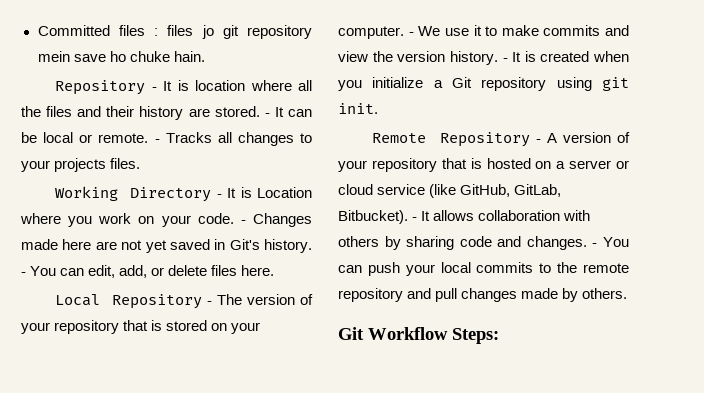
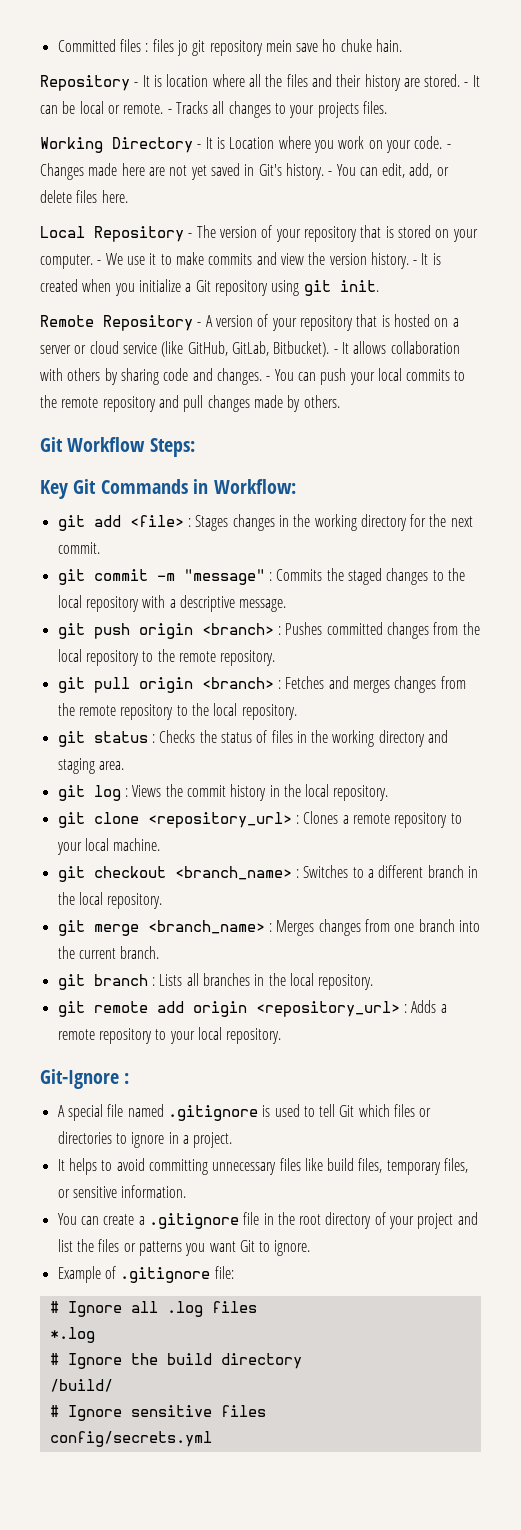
(499, 336) none -> [40,479,296,499] [57,514,473,531] [57,542,100,554] [57,568,465,585] [57,595,287,612] [57,622,480,639] [57,649,276,666] [57,676,466,693] [57,703,297,720] [57,730,449,747] [57,758,124,774] [57,784,389,801] [57,811,462,828] [56,838,161,855] [57,865,478,882] [57,892,163,909] [57,919,480,936] [57,946,160,959] [57,973,374,990] [57,1000,447,1017] [57,1027,282,1044] [40,1069,130,1089] [57,1104,432,1121] [57,1131,233,1148] [57,1158,469,1175] [57,1185,187,1198] [57,1212,478,1229] [57,1239,311,1256] [57,1266,234,1283] [49,1301,257,1317] [49,1327,95,1343] [49,1353,302,1369] [49,1379,113,1392] [49,1405,266,1421] [49,1431,212,1447] // Key Git Commands in Workflow: // git add <file> : Stages changes in the working directory for the next commit. // git commit -m "message" : Commits the staged changes to the local repository with a descriptive message. // git push origin <branch> : Pushes committed changes from the local repository to the remote repository. // git pull origin <branch> : Fetches and merges changes from the remote repository to the local repository. // git status : Checks the status of files in the working directory and staging area. // git log : Views the commit history in the local repository. // git clone <repository_url> : Clones a remote repository to your local machine. // git checkout <branch_name> : Switches to a different branch in the local repository. // git merge <branch_name> : Merges changes from one branch into the current branch. // git branch : Lists all branches in the local repository. // git remote add origin <repository_url> : Adds a remote repository to your local repository. // Git-Ignore : // A special file named .gitignore is used to tell Git which files or directories to ignore in a project. // It helps to avoid committing unnecessary files like build files, temporary files, or sensitive information. // You can create a .gitignore file in the root directory of your project and list the files or patterns you want Git to ignore. // Example of .gitignore file: // # Ignore all .log files // *.log // # Ignore the build directory // /build/ // # Ignore sensitive files // config/secrets.yml

